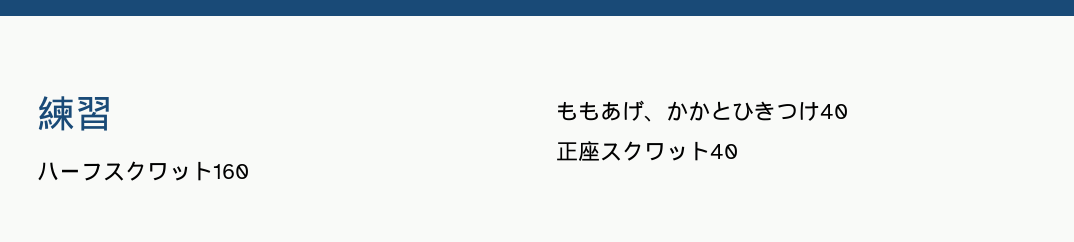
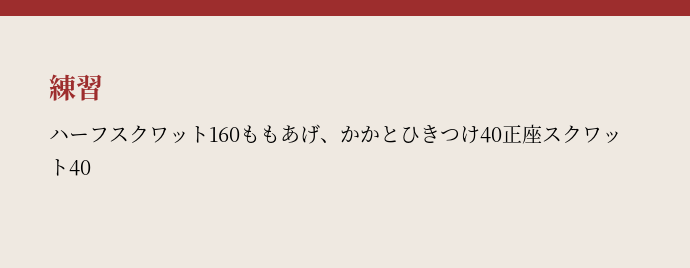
(249, 171) // -> (240, 134) none
(848, 111) // -> (502, 135) none

